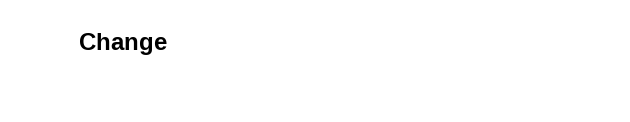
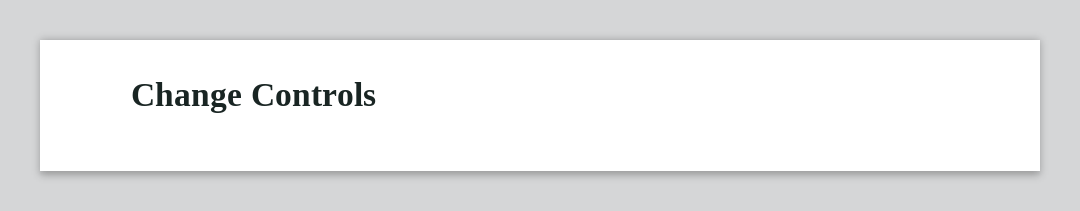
(167, 44) none -> [251,82,377,106] Controls

